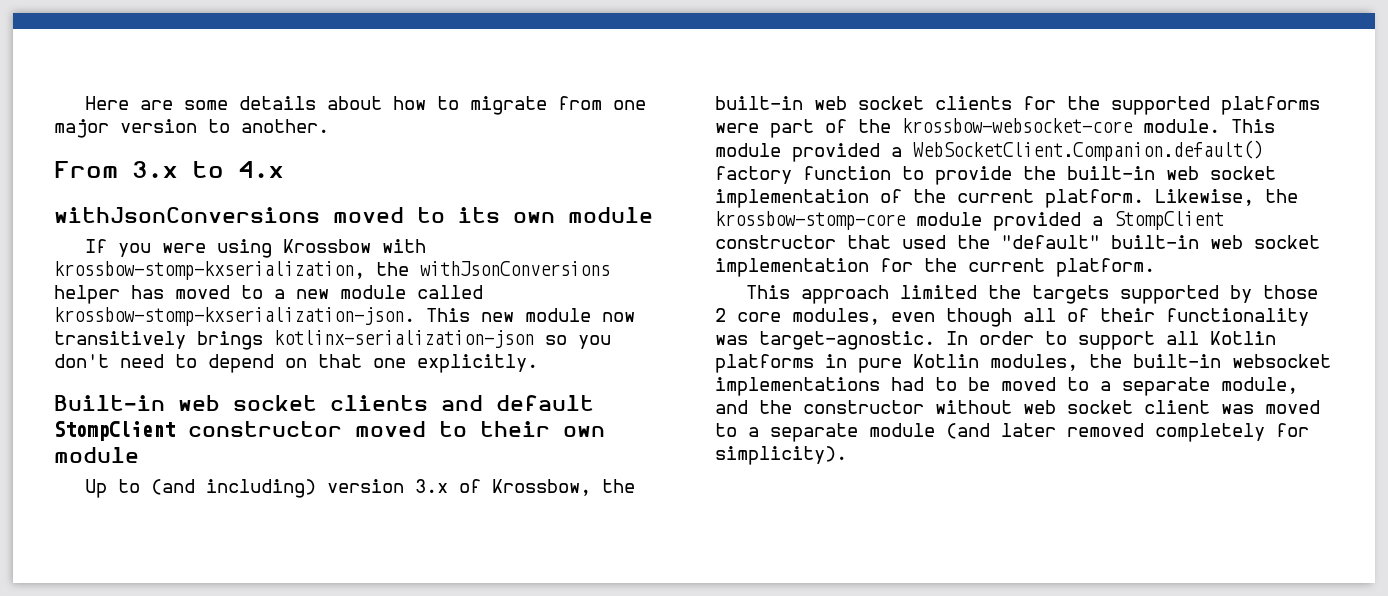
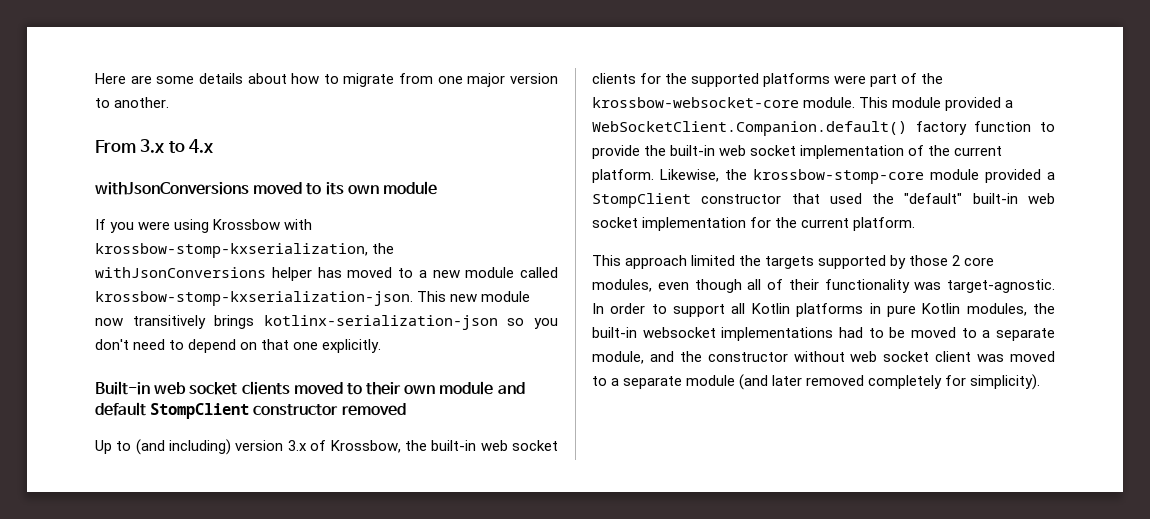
[441,395,594,411] [54,421,342,441] and default StompClient constructor -> (290, 388) none
(139, 455) none -> [497,382,525,394] [95,402,406,419] and default StompClient constructor removed

